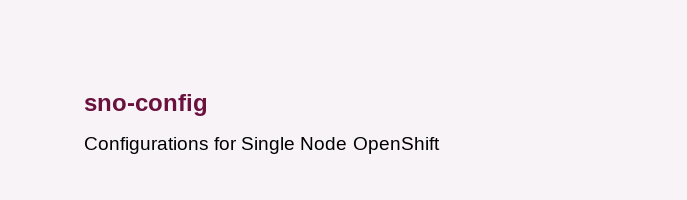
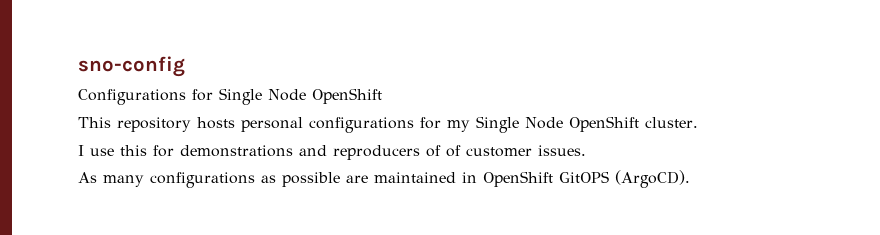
(440, 145) none -> [78,116,698,133] [78,145,586,160] [78,170,690,188] // This repository hosts personal configurations for my Single Node OpenShift cluster. // I use this for demonstrations and reproducers of of customer issues. // As many configurations as possible are maintained in OpenShift GitOPS (ArgoCD).

